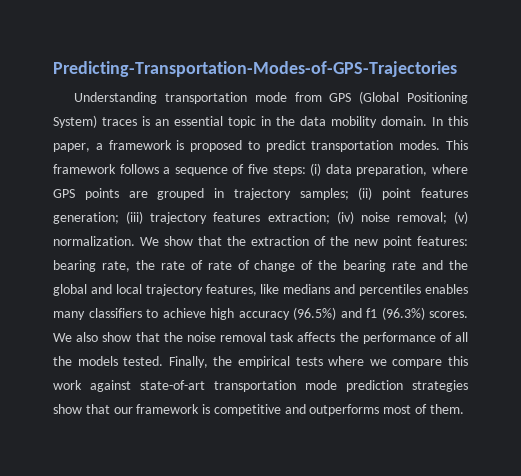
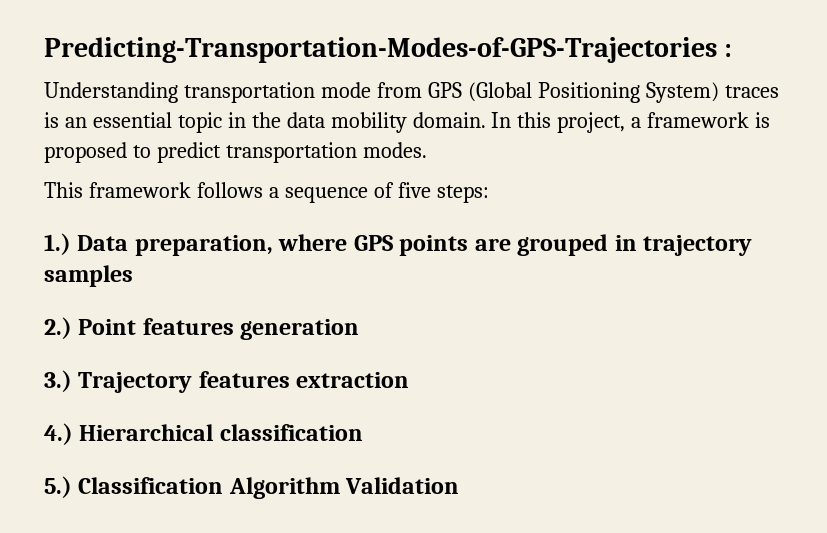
(457, 69) none -> [724,44,733,57] :
[53,143,90,152] paper, -> [557,112,626,133] project,
(441, 145) none -> (427, 150) //
[310,163,352,176] (i) data -> [44,233,129,255] // 1.) Data
[299,187,468,200] [53,211,468,224] [53,236,468,248] [53,260,468,272] [53,284,469,296] [53,307,468,320] [53,332,469,344] [53,356,469,368] [53,380,468,392] [53,404,464,416] samples; (ii) point features generation; (iii) trajectory features extraction; (iv) noise removal; (v) normalization. We show that the extraction of the new point features: bearing rate, the rate of rate of change of the bearing rate and the global and local trajectory features, like medians and percentiles enables many classifiers to achieve high accuracy (96.5%) and f1 (96.3%) scores. We also show that the noise removal task affects the performance of all the models tested. Finally, the empirical tests where we compare this work against state-of-art transportation mode prediction strategies show that our framework is competitive and outperforms most of them. -> [44,265,133,287] [44,317,360,340] [44,370,410,393] [44,423,363,445] [44,476,460,499] samples // 2.) Point features generation // 3.) Trajectory features extraction // 4.) Hierarchical classification // 5.) Classification Algorithm Validation

